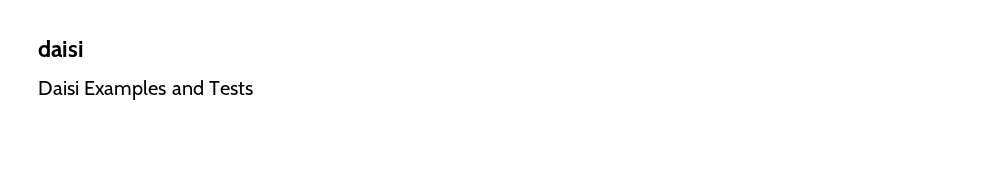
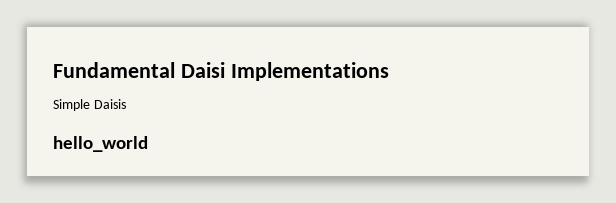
[38,40,84,57] [38,80,254,100] daisi // Daisi Examples and Tests -> [53,62,389,81] [53,99,126,111] [53,136,148,152] Fundamental Daisi Implementations // Simple Daisis // hello_world

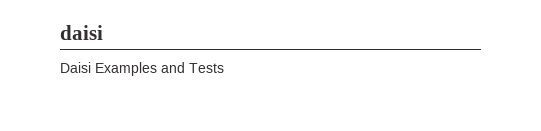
[53,62,389,81] [53,99,126,111] [53,136,148,152] Fundamental Daisi Implementations // Simple Daisis // hello_world -> [60,25,103,40] [60,62,224,76] daisi // Daisi Examples and Tests

